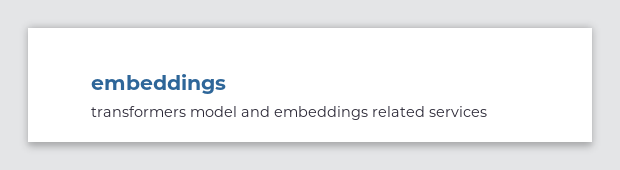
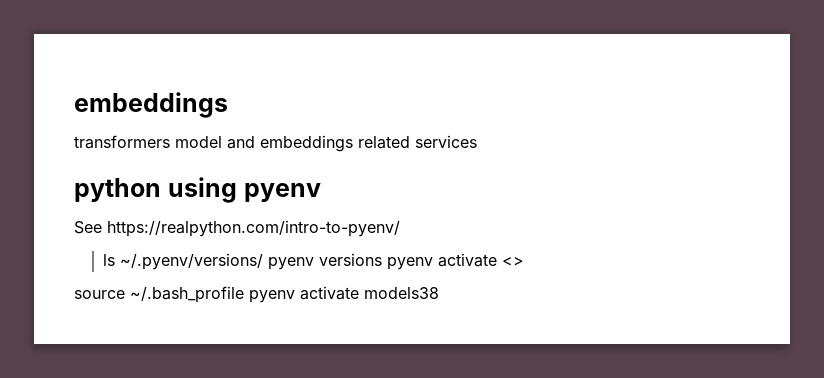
(487, 111) none -> [74,177,321,203] [74,220,400,237] [102,253,524,270] [74,286,439,303] // python using pyenv // See https://realpython.com/intro-to-pyenv/ // ls ~/.pyenv/versions/ pyenv versions pyenv activate <> // source ~/.bash_profile pyenv activate models38

